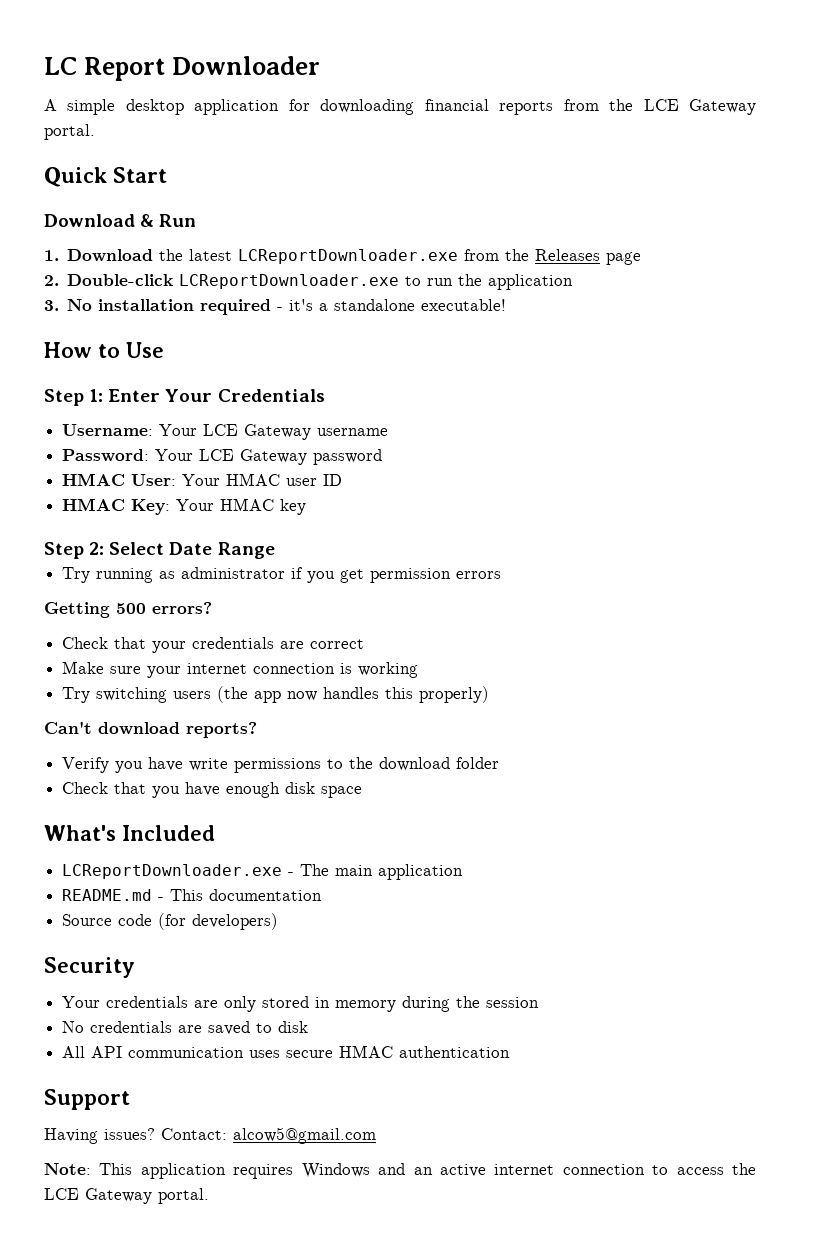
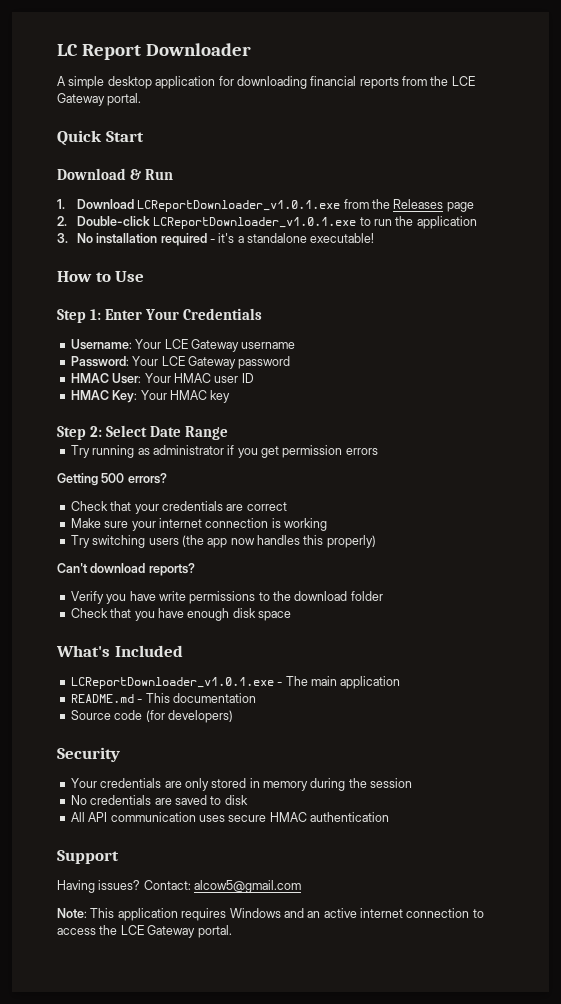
[159,249,459,264] the latest LCReportDownloader.exe -> [137,200,341,212] LCReportDownloader_v1.0.1.exe
[179,274,400,289] LCReportDownloader.exe -> [153,217,357,229] LCReportDownloader_v1.0.1.exe
[62,864,283,879] LCReportDownloader.exe -> [70,677,274,689] LCReportDownloader_v1.0.1.exe

